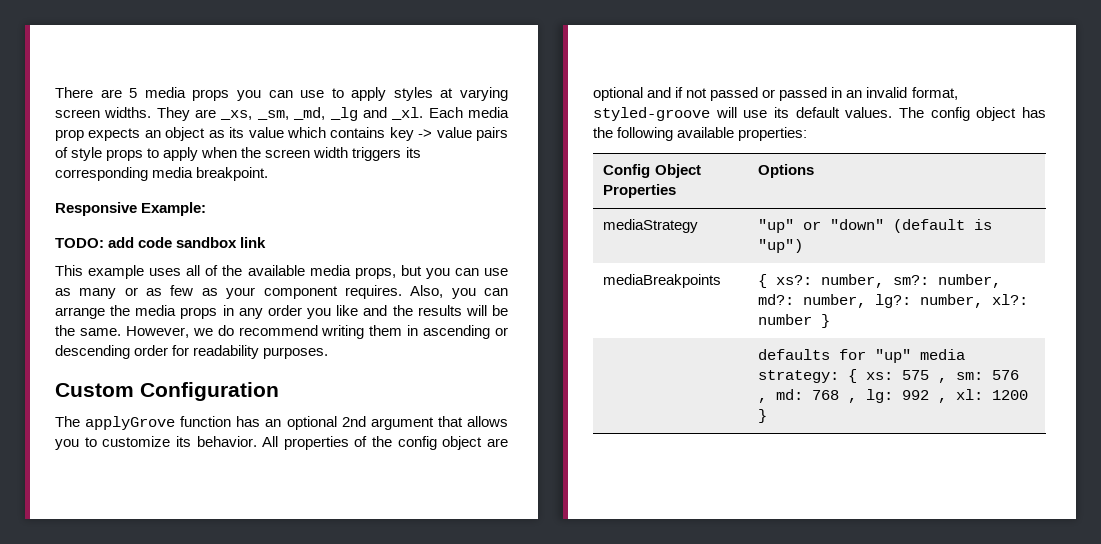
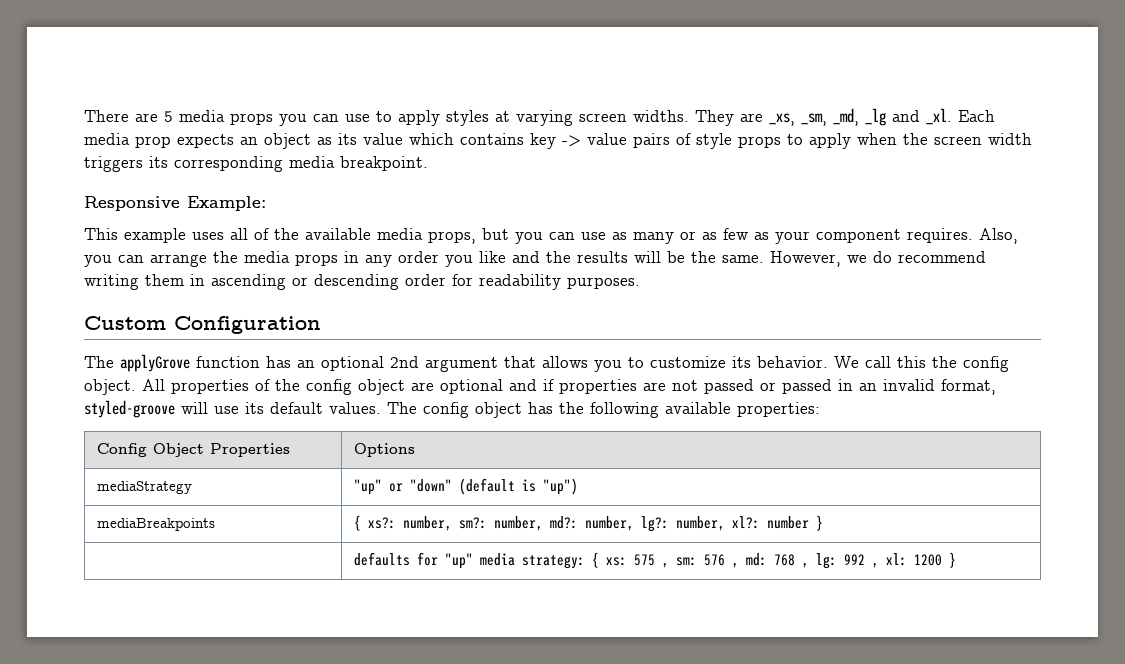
[55,237,267,248] // TODO: add code sandbox link -> (266, 203) none
(257, 441) none -> [834,356,1009,372] [84,379,136,395] We call this the config object.
(684, 92) none -> [559,379,666,394] properties are

